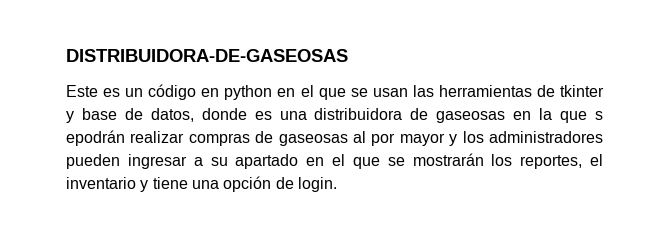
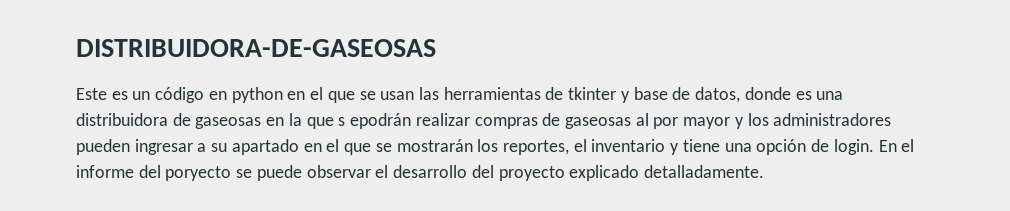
(337, 184) none -> [878,139,915,152] [76,165,764,181] En el informe del poryecto se puede observar el desarrollo del proyecto explicado detalladamente.

